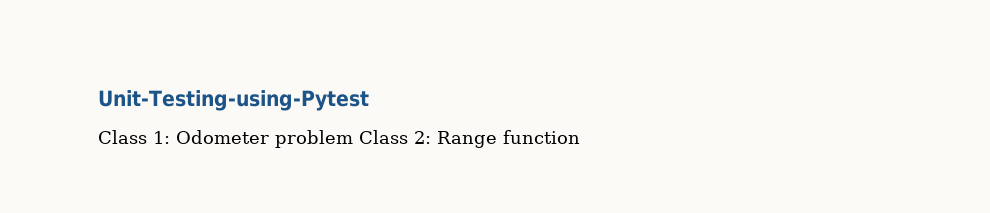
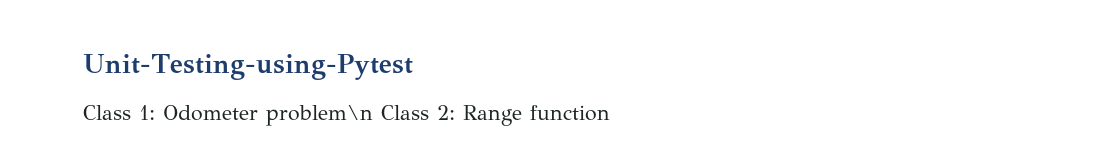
[275,130,353,148] problem -> [266,105,373,126] problem\n

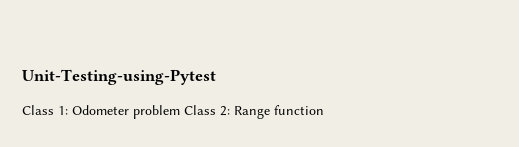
[266,105,373,126] problem\n -> [133,105,180,119] problem

